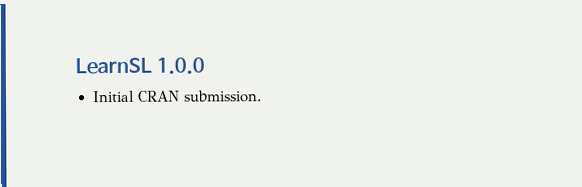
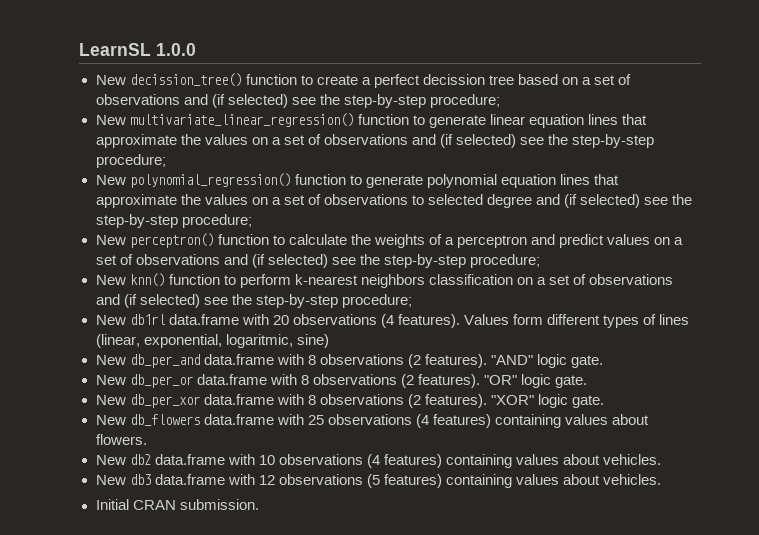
(206, 66) none -> [95,73,632,88] [95,94,500,108] [95,113,647,128] [95,134,655,148] [95,154,166,168] [95,173,619,188] [95,194,693,208] [95,214,252,228] [95,233,684,248] [95,254,540,268] [95,273,674,288] [95,294,412,308] [95,314,690,328] [95,334,329,348] [95,354,603,368] [95,374,587,388] [95,394,604,408] [95,414,649,428] [95,434,147,445] [95,454,662,468] [95,474,662,488] // New decission_tree() function to create a perfect decission tree based on a set of observations and (if selected) see the step-by-step procedure; // New multivariate_linear_regression() function to generate linear equation lines that approximate the values on a set of observations and (if selected) see the step-by-step procedure; // New polynomial_regression() function to generate polynomial equation lines that approximate the values on a set of observations to selected degree and (if selected) see the step-by-step procedure; // New perceptron() function to calculate the weights of a perceptron and predict values on a set of observations and (if selected) see the step-by-step procedure; // New knn() function to perform k-nearest neighbors classification on a set of observations and (if selected) see the step-by-step procedure; // New db1rl data.frame with 20 observations (4 features). Values form different types of lines (linear, exponential, logaritmic, sine) // New db_per_and data.frame with 8 observations (2 features). "AND" logic gate. // New db_per_or data.frame with 8 observations (2 features). "OR" logic gate. // New db_per_xor data.frame with 8 observations (2 features). "XOR" logic gate. // New db_flowers data.frame with 25 observations (4 features) containing values about flowers. // New db2 data.frame with 10 observations (4 features) containing values about vehicles. // New db3 data.frame with 12 observations (5 features) containing values about vehicles.

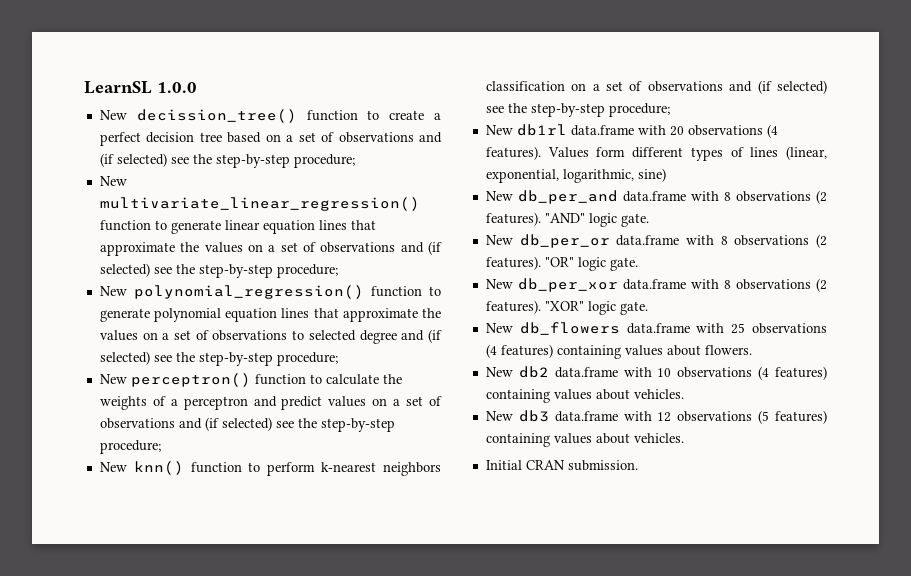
[422,74,485,85] decission -> [146,132,195,143] decision
[225,334,293,348] logaritmic, -> [562,169,634,183] logarithmic,

